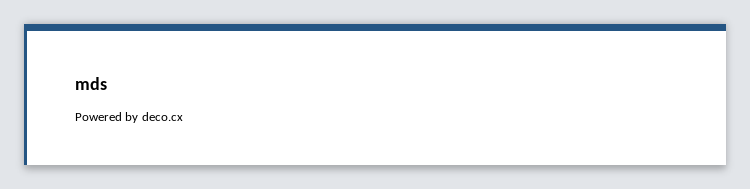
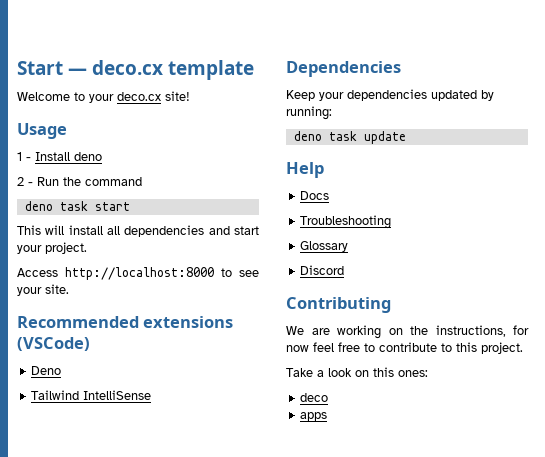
[75,77,107,90] [75,112,183,123] mds // Powered by deco.cx -> [17,60,255,80] [17,91,190,103] [17,123,67,139] [17,152,102,161] [17,177,142,186] [24,201,130,211] [17,225,259,237] [17,242,87,254] [17,267,259,280] [17,284,69,296] [17,316,234,328] [17,337,90,351] [31,366,62,375] [31,390,152,400] [286,61,401,77] [286,89,494,101] [286,106,332,120] [293,131,406,144] [286,162,324,178] [300,191,330,200] [300,215,392,229] [300,241,349,252] [300,265,345,275] [286,297,391,313] [286,325,529,339] [286,342,523,354] [286,367,428,377] [300,393,329,402] [300,412,328,421] Start — deco.cx template // Welcome to your deco.cx site! // Usage // 1 - Install deno // 2 - Run the command // deno task start // This will install all dependencies and start your project. // Access http://localhost:8000 to see your site. // Recommended extensions (VSCode) // Deno // Tailwind IntelliSense // Dependencies // Keep your dependencies updated by running: // deno task update // Help // Docs // Troubleshooting // Glossary // Discord // Contributing // We are working on the instructions, for now feel free to contribute to this project. // Take a look on this ones: // deco // apps

